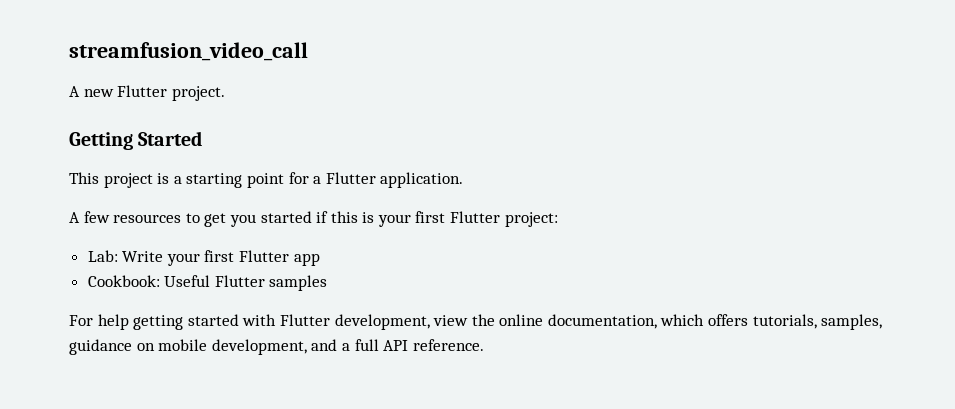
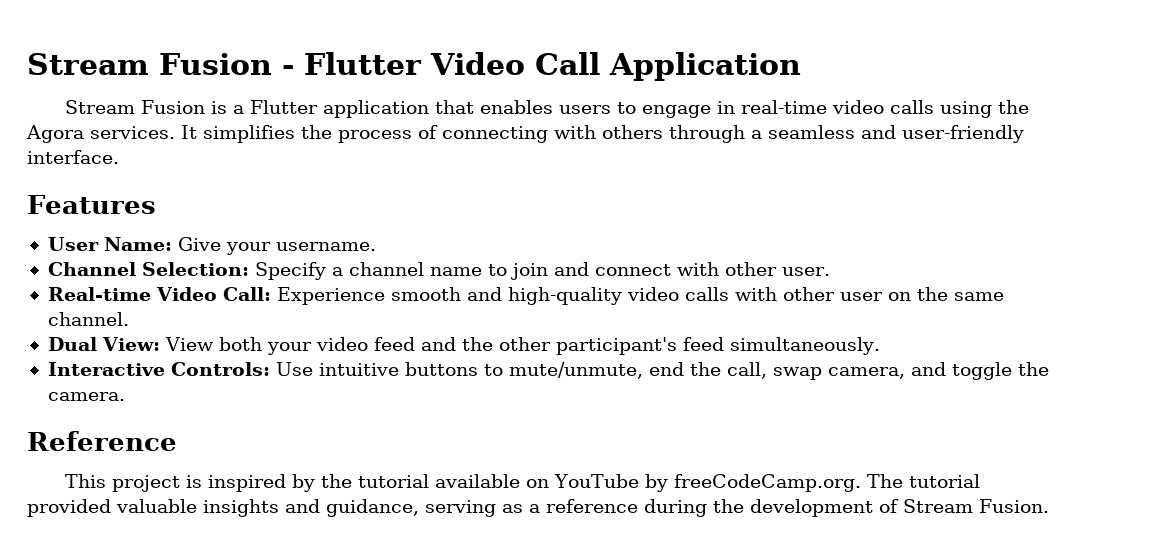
[69,42,308,61] [69,85,225,101] [69,131,203,150] [69,172,464,188] [69,211,558,227] [87,250,320,266] [87,275,328,291] [69,314,883,330] [69,339,484,355] streamfusion_video_call // A new Flutter project. // Getting Started // This project is a starting point for a Flutter application. // A few resources to get you started if this is your first Flutter project: // Lab: Write your first Flutter app // Cookbook: Useful Flutter samples // For help getting started with Flutter development, view the online documentation, which offers tutorials, samples, guidance on mobile development, and a full API reference. -> [27,52,801,81] [65,100,1030,118] [26,125,1024,143] [27,150,119,164] [27,195,156,214] [47,237,376,255] [47,262,830,280] [47,287,1004,305] [47,312,129,326] [47,337,880,355] [47,362,1049,380] [47,392,125,401] [27,431,177,451] [65,474,981,492] [27,499,1049,517] Stream Fusion - Flutter Video Call Application // Stream Fusion is a Flutter application that enables users to engage in real-time video calls using the Agora services. It simplifies the process of connecting with others through a seamless and user-friendly interface. // Features // User Name: Give your username. // Channel Selection: Specify a channel name to join and connect with other user. // Real-time Video Call: Experience smooth and high-quality video calls with other user on the same channel. // Dual View: View both your video feed and the other participant's feed simultaneously. // Interactive Controls: Use intuitive buttons to mute/unmute, end the call, swap camera, and toggle the camera. // Reference // This project is inspired by the tutorial available on YouTube by freeCodeCamp.org. The tutorial provided valuable insights and guidance, serving as a reference during the development of Stream Fusion.

